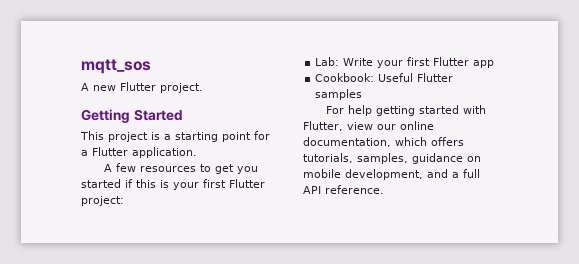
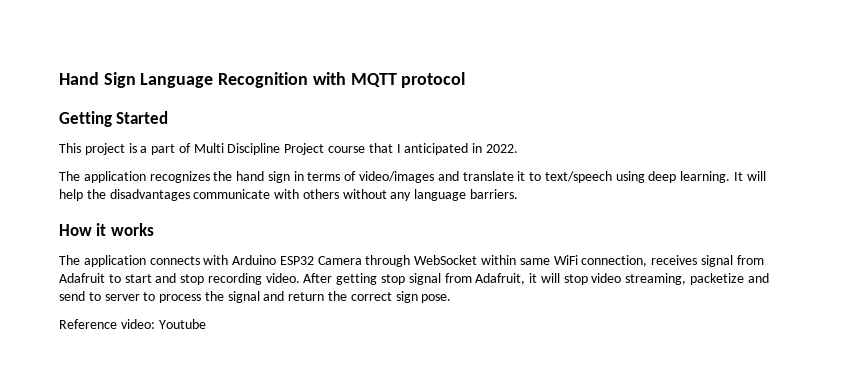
[81,59,151,74] [81,82,203,93] mqtt_sos // A new Flutter project. -> [59,72,466,88] Hand Sign Language Recognition with MQTT protocol
[175,131,270,142] [81,147,197,158] [103,163,258,174] [81,179,265,190] [81,196,124,206] [315,57,495,68] [315,73,454,82] [315,89,363,100] [325,105,486,116] [303,121,434,131] [303,137,464,147] [303,153,481,164] [303,169,480,180] [303,185,384,194] starting point for a Flutter application. // A few resources to get you started if this is your first Flutter project: // Lab: Write your first Flutter app // Cookbook: Useful Flutter samples // For help getting started with Flutter, view our online documentation, which offers tutorials, samples, guidance on mobile development, and a full API reference. -> [151,143,518,155] [59,171,766,183] [59,189,519,201] [59,223,154,236] [59,255,764,267] [59,273,769,285] [59,291,452,303] [59,319,206,329] part of Multi Discipline Project course that I anticipated in 2022. // The application recognizes the hand sign in terms of video/images and translate it to text/speech using deep learning. It will help the disadvantages communicate with others without any language barriers. // How it works // The application connects with Arduino ESP32 Camera through WebSocket within same WiFi connection, receives signal from Adafruit to start and stop recording video. After getting stop signal from Adafruit, it will stop video streaming, packetize and send to server to process the signal and return the correct sign pose. // Reference video: Youtube

